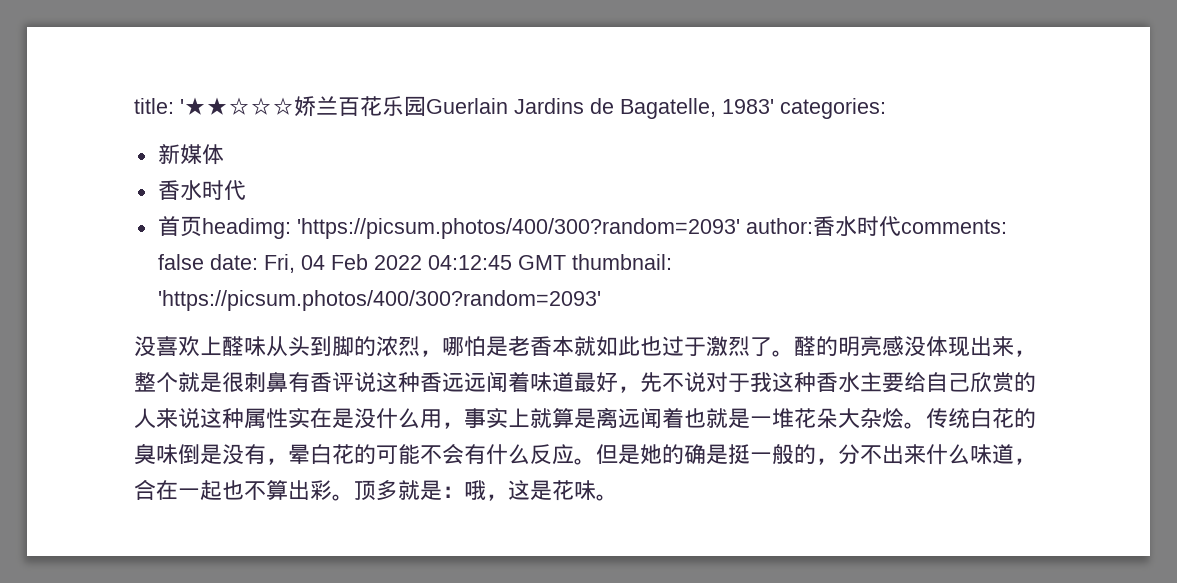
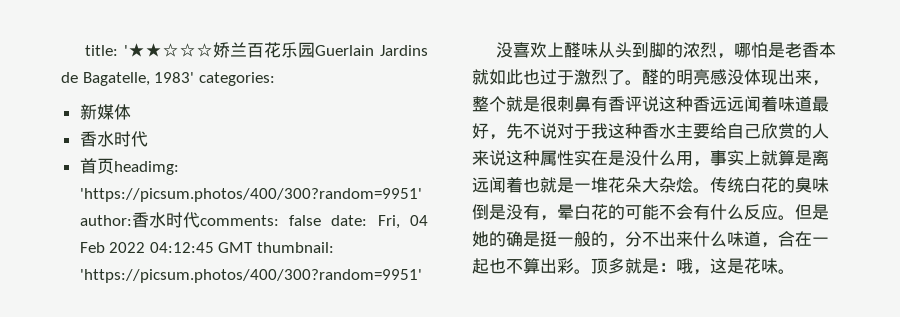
[296,218,740,239] 'https://picsum.photos/400/300?random=2093' -> [79,188,422,202] 'https://picsum.photos/400/300?random=9951'
[157,290,601,311] 'https://picsum.photos/400/300?random=2093' -> [79,269,422,283] 'https://picsum.photos/400/300?random=9951'

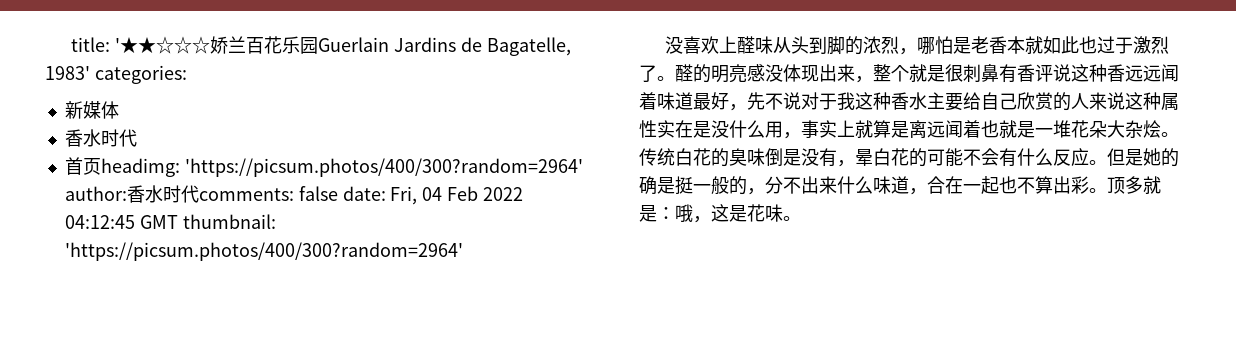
[79,188,422,202] 'https://picsum.photos/400/300?random=9951' -> [184,158,583,177] 'https://picsum.photos/400/300?random=2964'
[79,269,422,283] 'https://picsum.photos/400/300?random=9951' -> [64,242,463,261] 'https://picsum.photos/400/300?random=2964'

